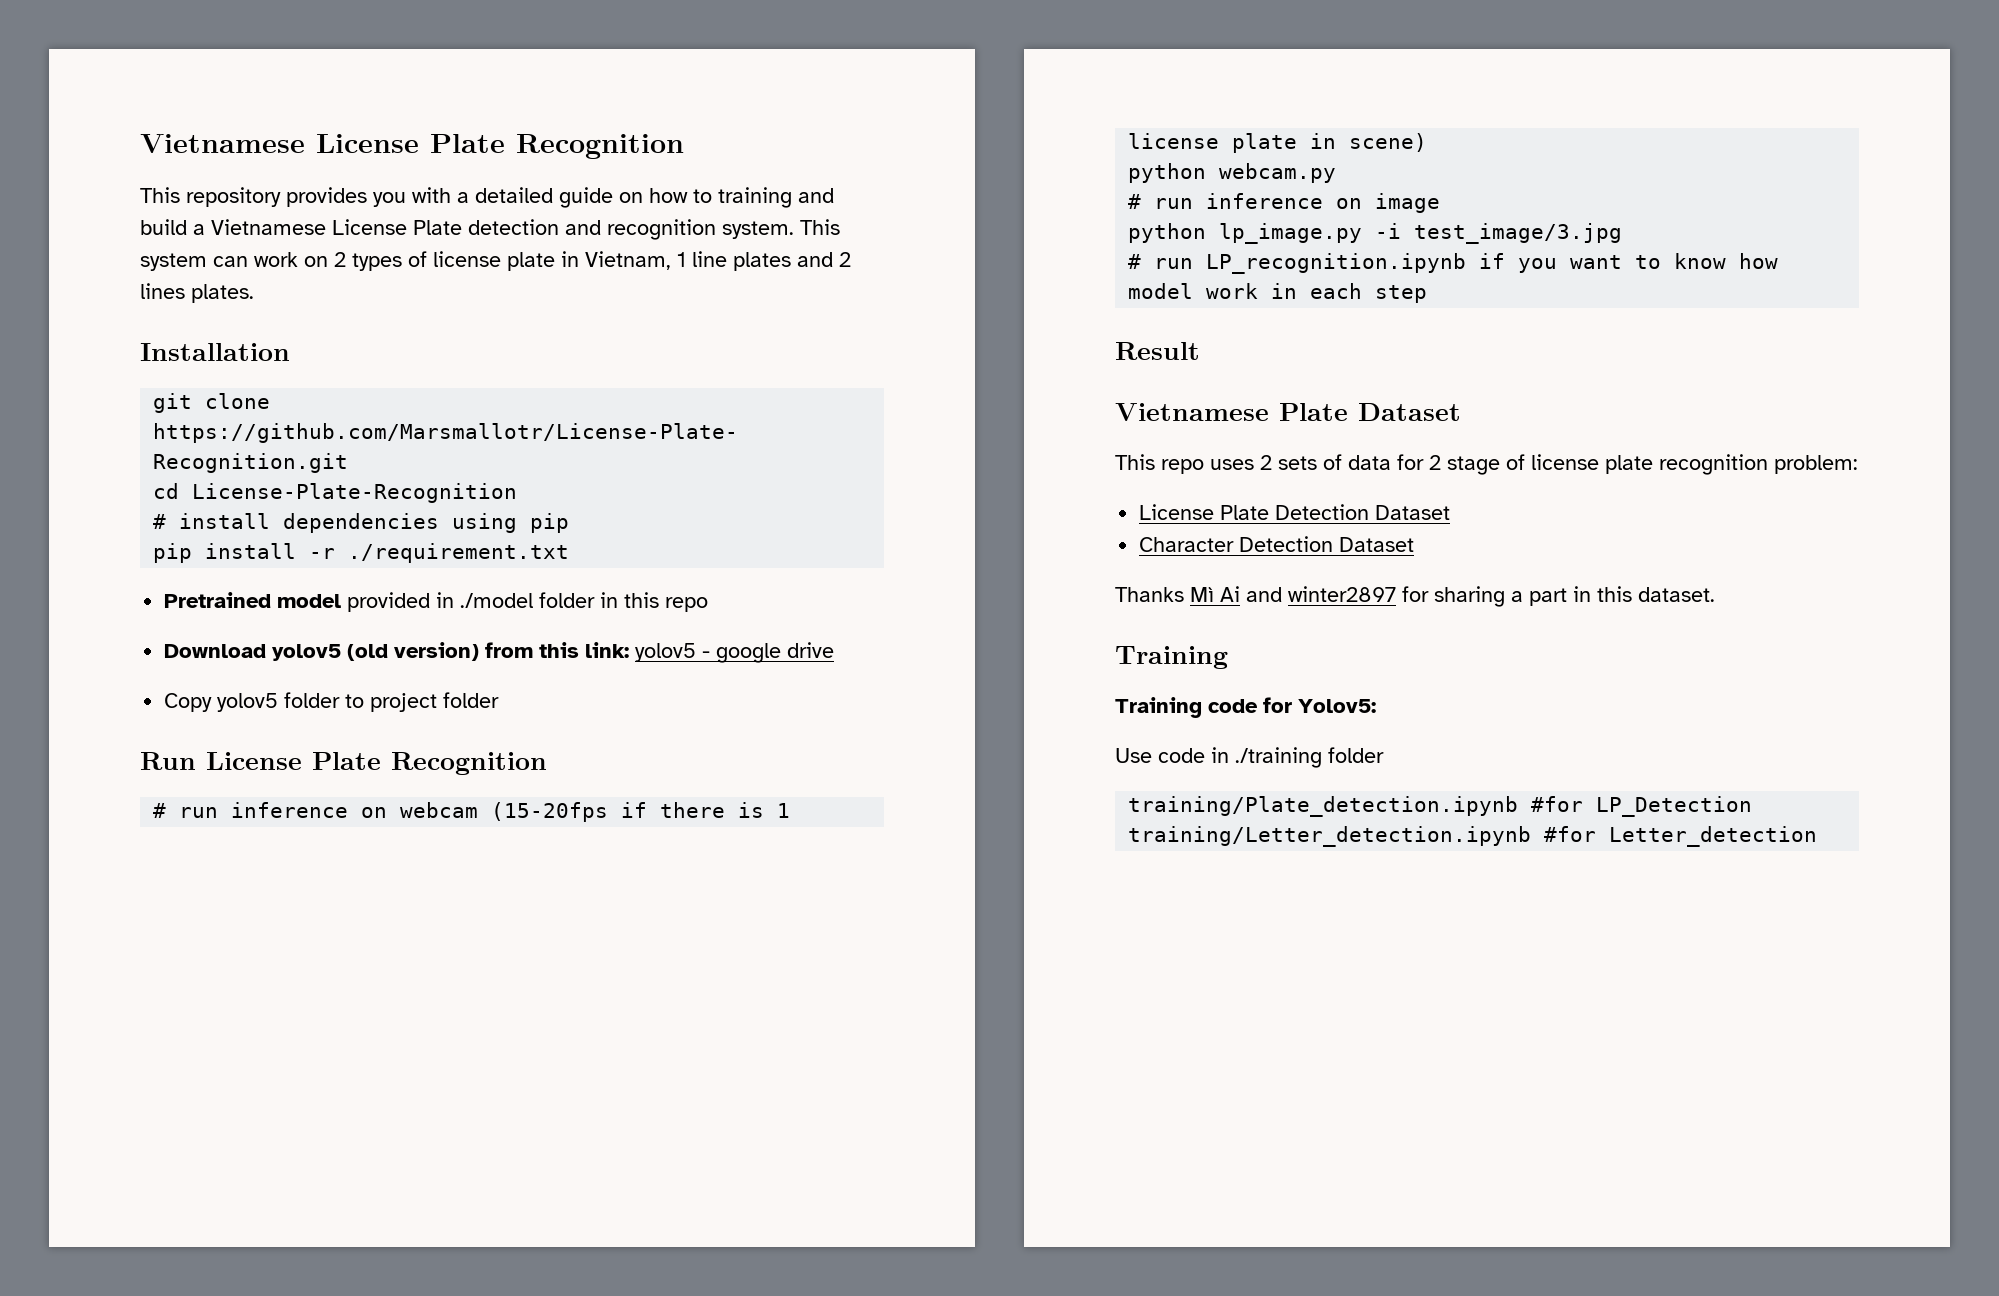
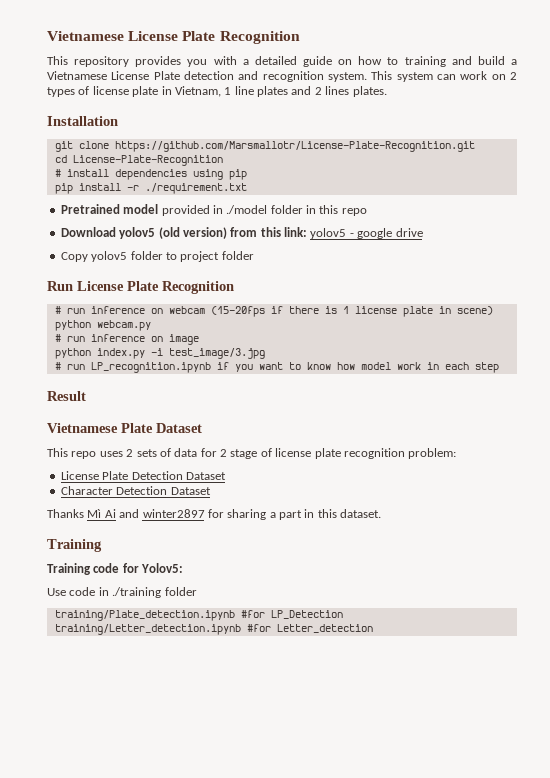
[1219,223,1363,244] lp_image.py -> [96,348,145,359] index.py

